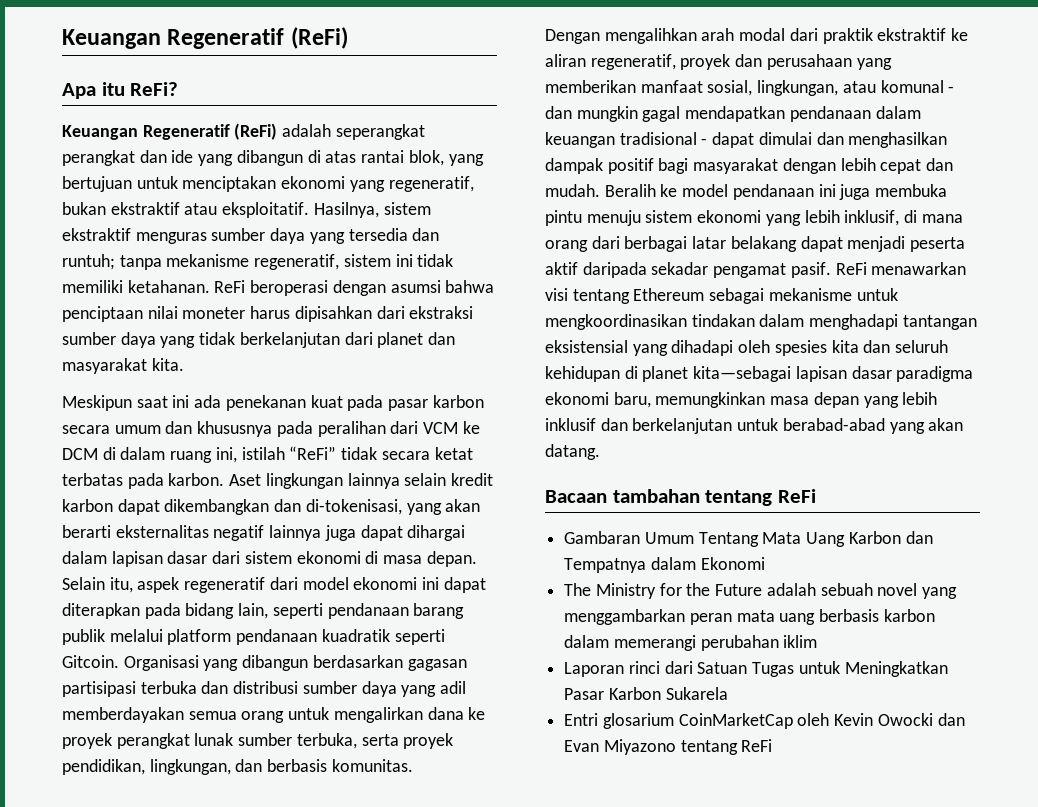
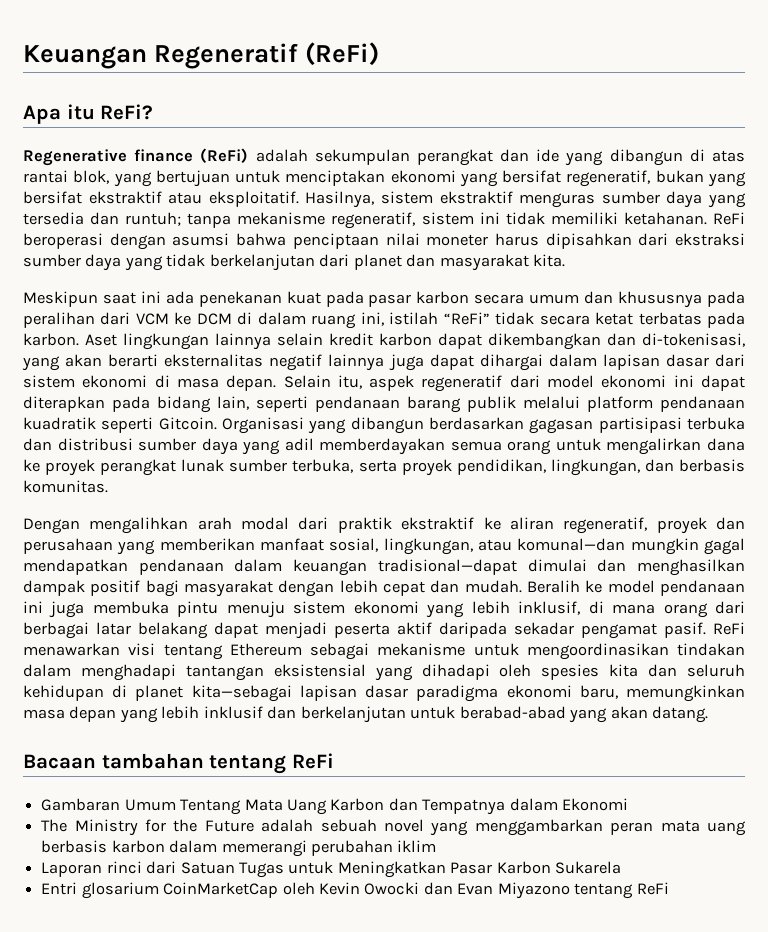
[62,124,230,140] Keuangan Regeneratif -> [23,149,194,166] Regenerative finance
[335,124,425,140] seperangkat -> [314,149,410,165] sekumpulan
(385, 186) none -> [502,170,562,183] bersifat
(106, 208) none -> [707,172,746,187] [23,191,82,204] yang bersifat
[880,80,955,93] [545,106,572,119] komunal - dan -> [517,538,626,551] komunal—dan
[619,132,755,148] tradisional - dapat -> [377,559,517,575] tradisional—dapat
[545,314,687,330] mengkoordinasikan -> [526,643,669,660] mengoordinasikan

